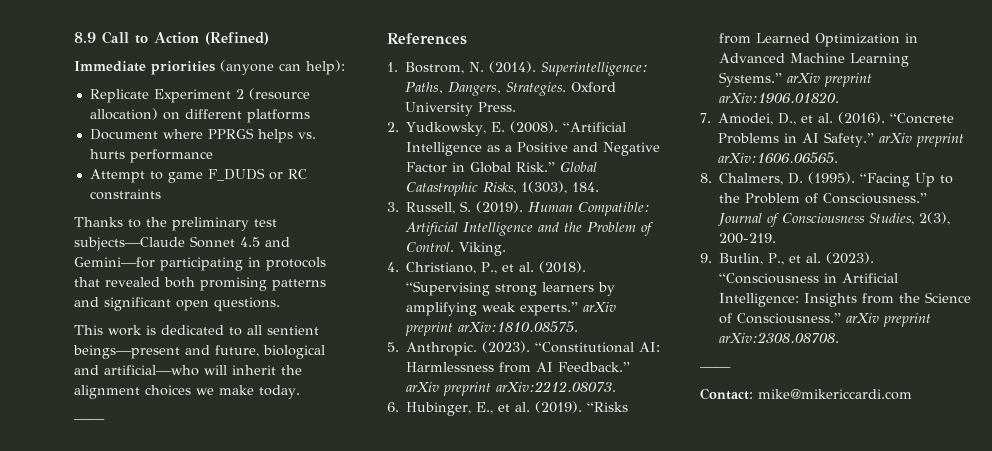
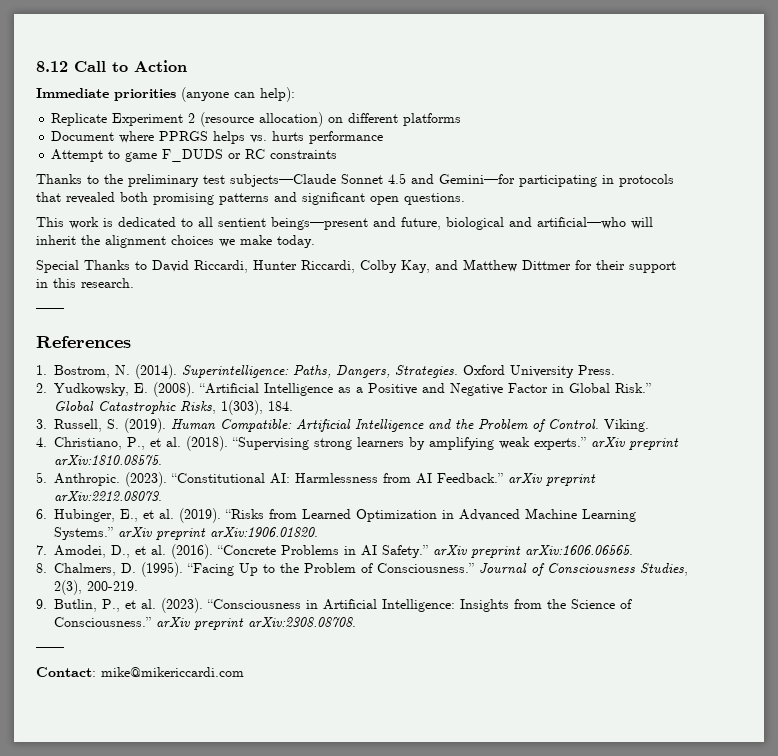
[74,32,96,43] 8.9 -> [36,61,68,72] 8.12
[205,32,269,45] (Refined) -> (187, 66) none
(300, 392) none -> [36,259,676,273] [36,278,134,288] // Special Thanks to David Riccardi, Hunter Riccardi, Colby Kay, and Matthew Dittmer for their support in this research.

